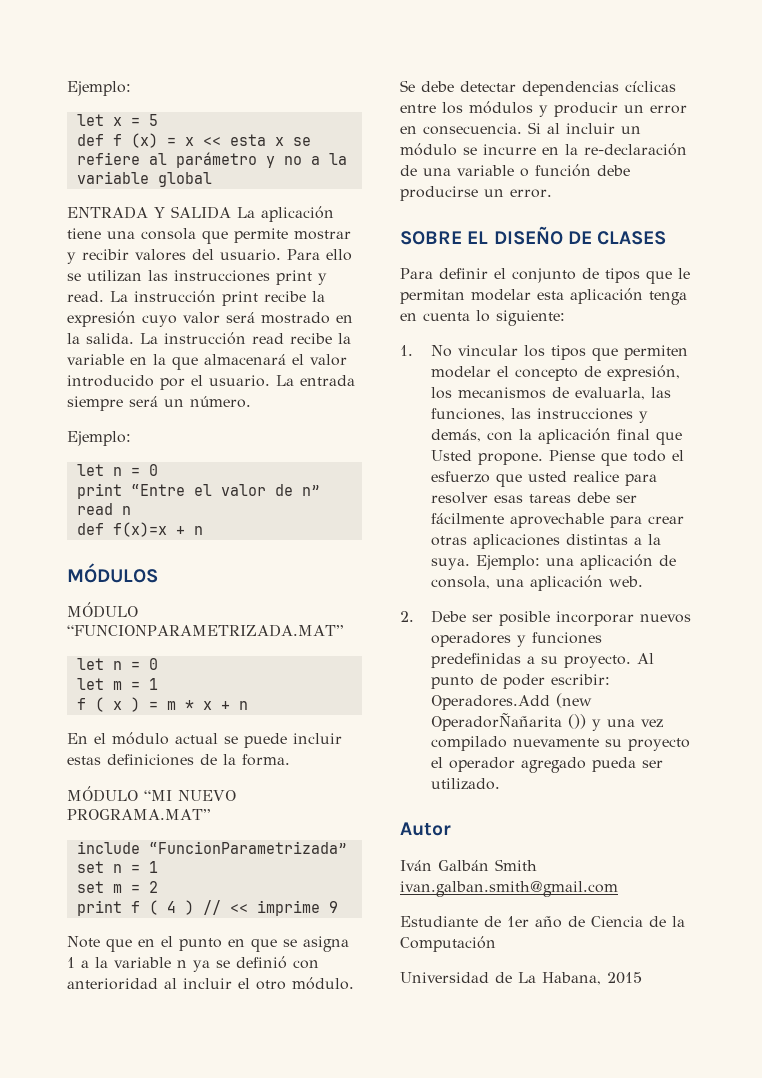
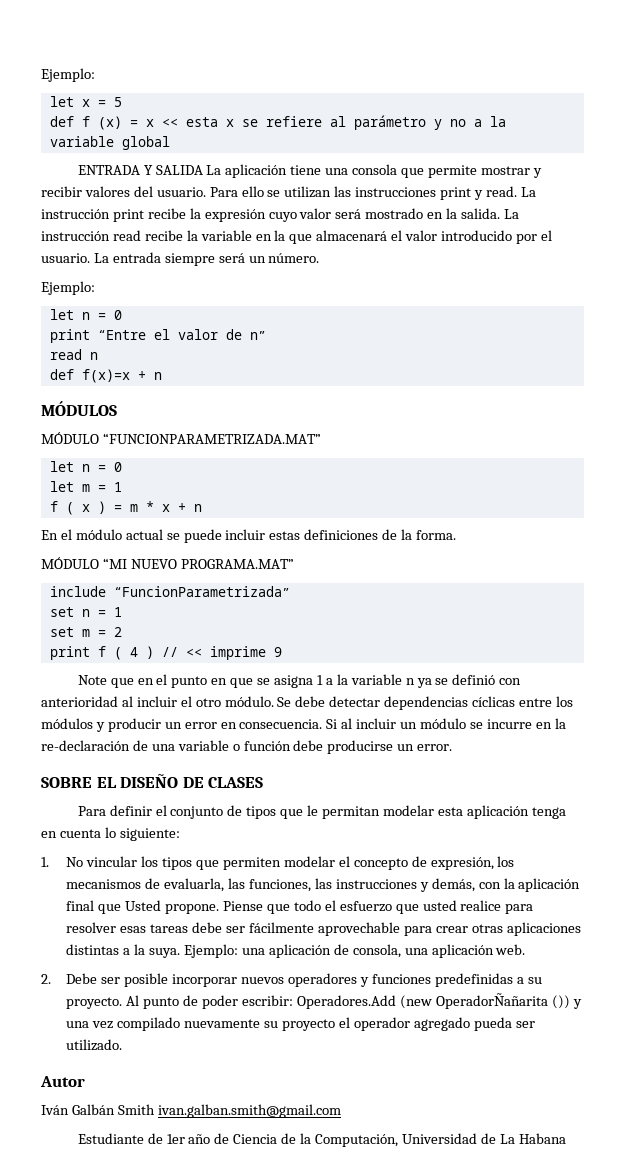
[400,936,496,952] Computación // -> [315,1134,399,1147] Computación,
[542,972,642,985] Habana, 2015 -> [518,1133,566,1144] Habana

